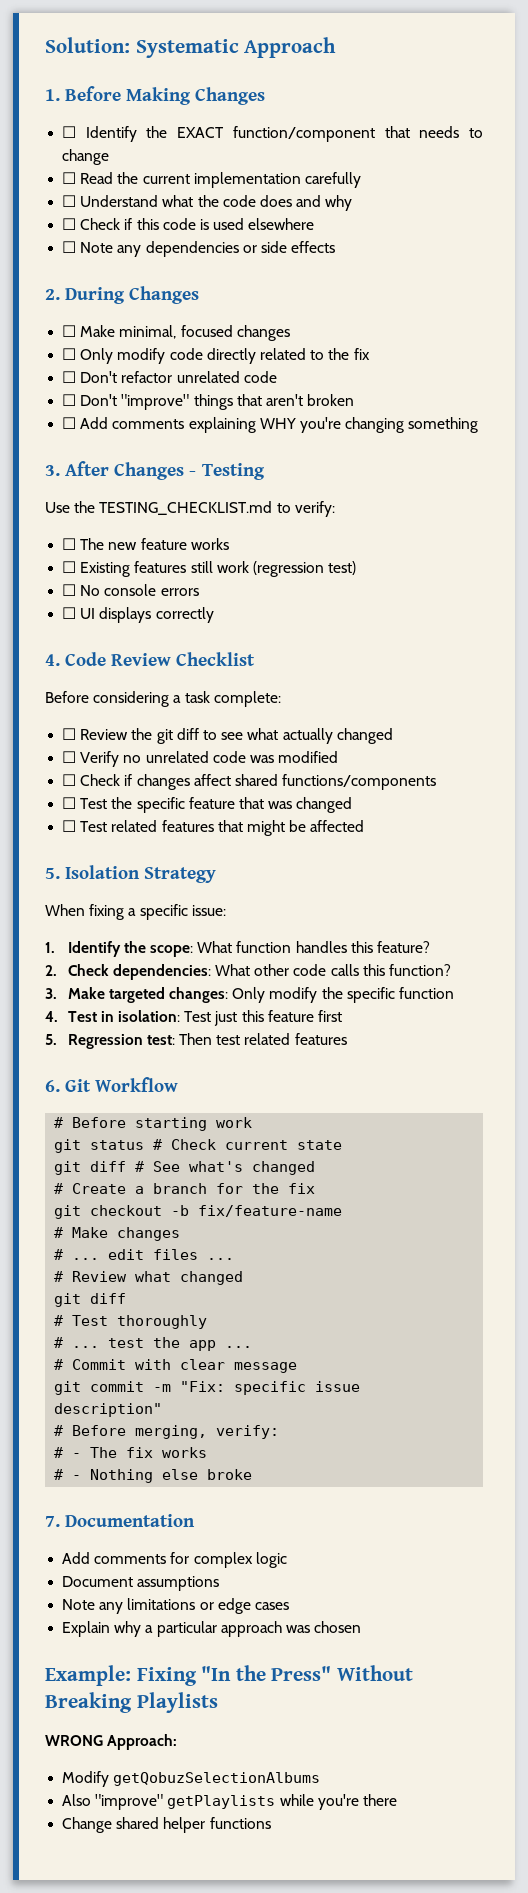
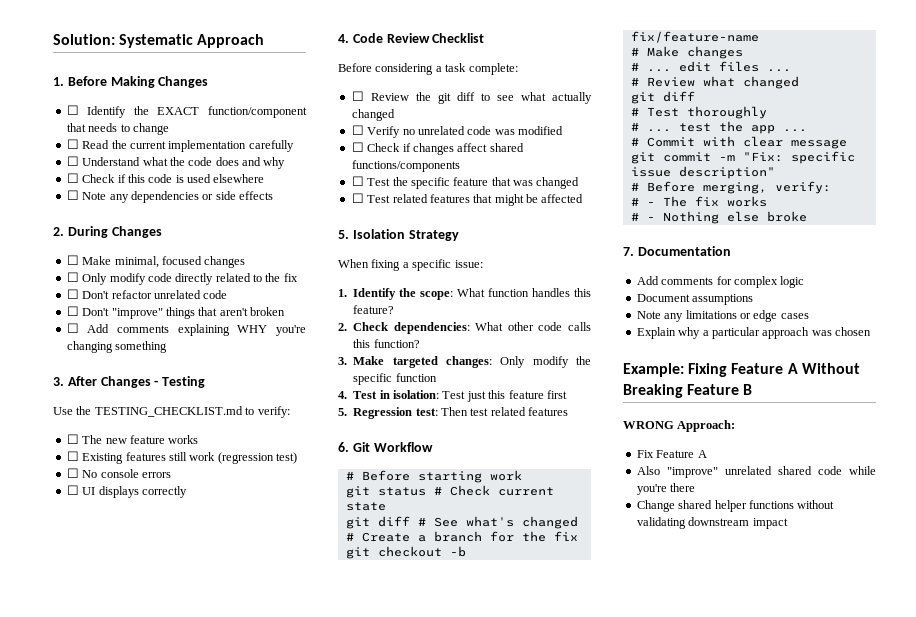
[201,1665,413,1681] [45,1692,218,1713] "In the Press" Without Breaking Playlists -> [731,363,860,374] [623,384,753,398] Feature A Without Breaking Feature B
[62,1771,321,1787] Modify getQobuzSelectionAlbums -> [636,450,707,458] Fix Feature A
[167,1795,276,1809] getPlaylists -> [724,466,842,475] unrelated shared code
(271, 1823) none -> [797,500,835,509] [636,517,788,529] without validating downstream impact

